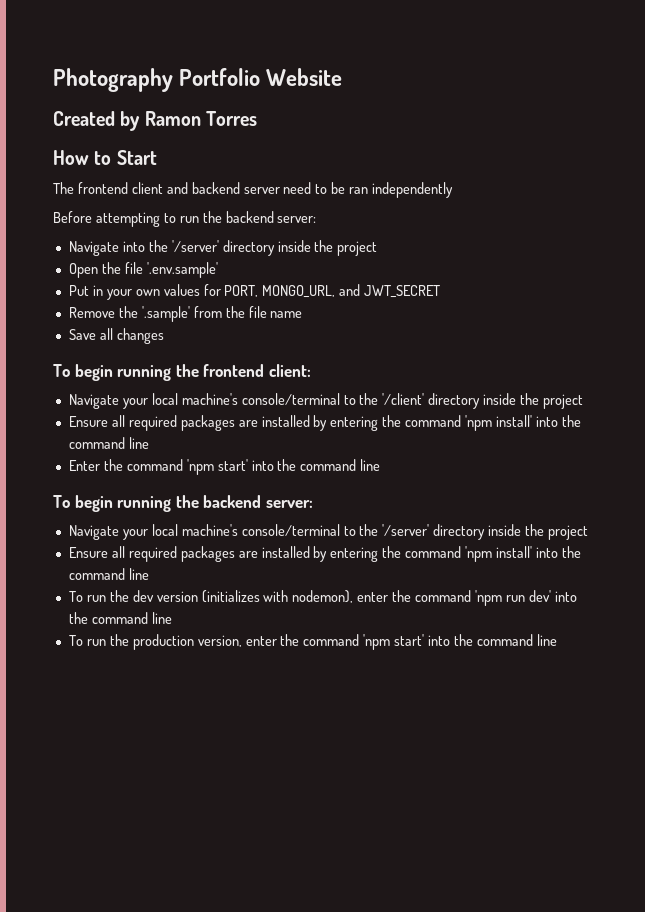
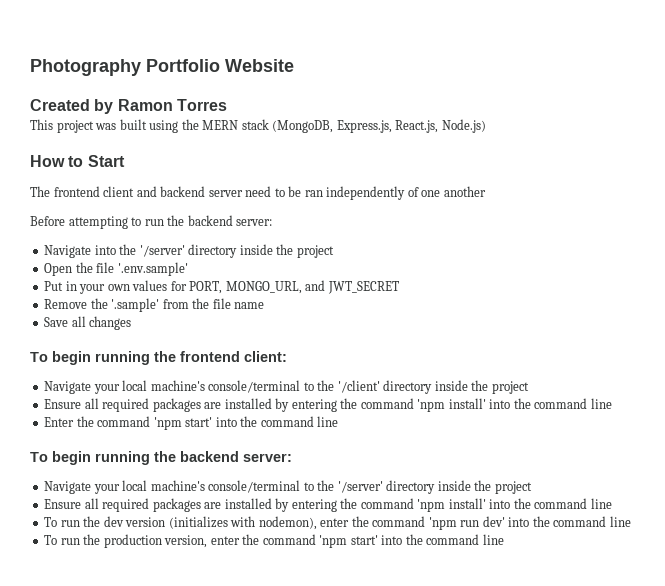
(257, 118) none -> [30,119,486,133] // This project was built using the MERN stack (MongoDB, Express.js, React.js, Node.js)
(454, 190) none -> [407,186,486,197] of one another

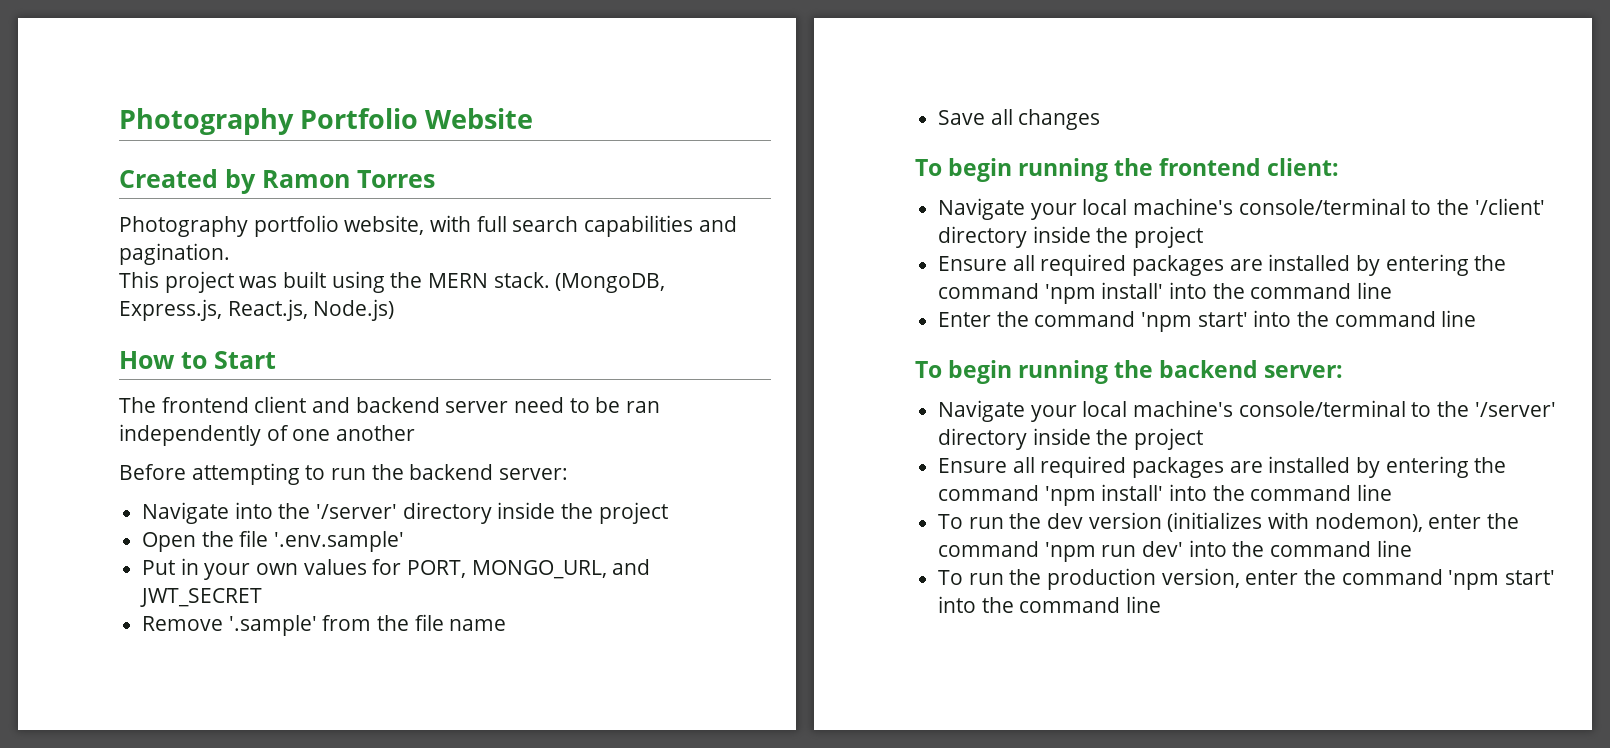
(227, 105) none -> [119,215,737,237] [119,243,230,265] // Photography portfolio website, with full search capabilities and pagination.
[241,119,269,130] stack -> [493,272,550,288] stack.
[90,298,108,309] the -> (224, 623) none

